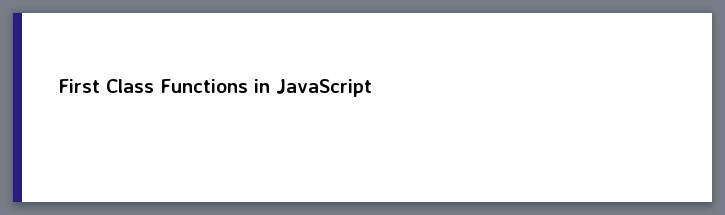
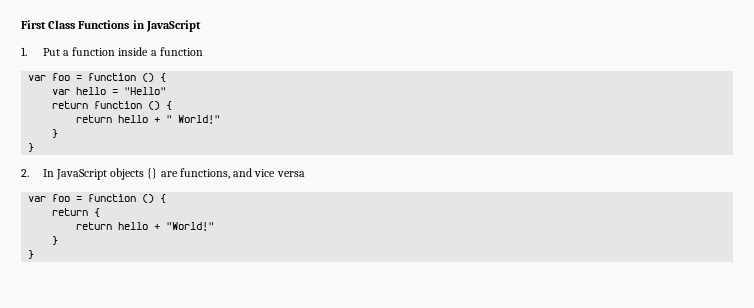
(372, 88) none -> [21,47,203,56] [28,73,167,82] [52,87,167,95] [52,101,173,110] [76,115,221,124] [52,129,59,138] [28,143,35,152] [21,168,305,180] [28,194,167,203] [52,208,101,217] [76,222,215,231] [52,236,59,245] [28,250,35,259] // 1. Put a function inside a function // var foo = function () { // var hello = "Hello" // return function () { // return hello + " World!" // } // } // 2. In JavaScript objects {} are functions, and vice versa // var foo = function () { // return { // return hello + "World!" // } // }

